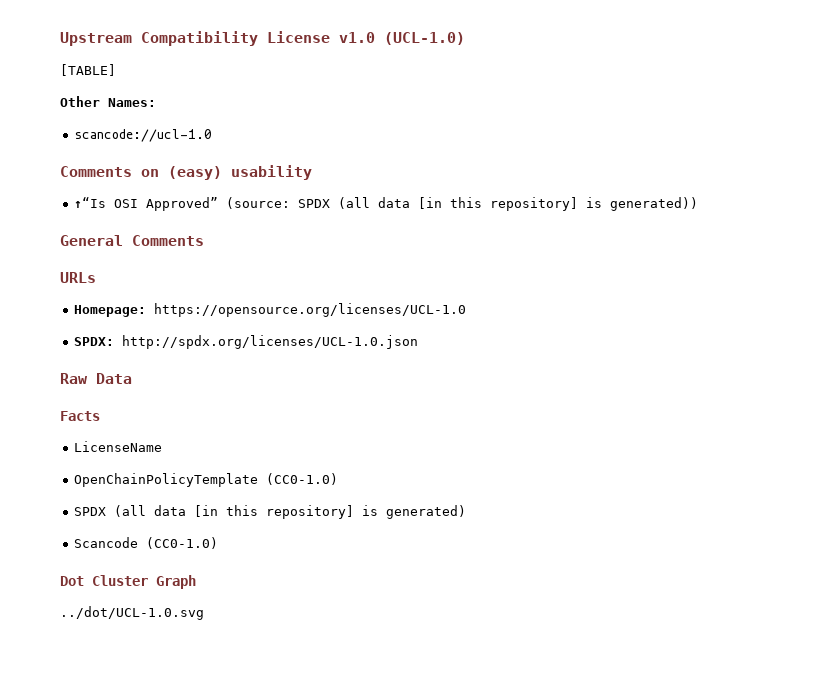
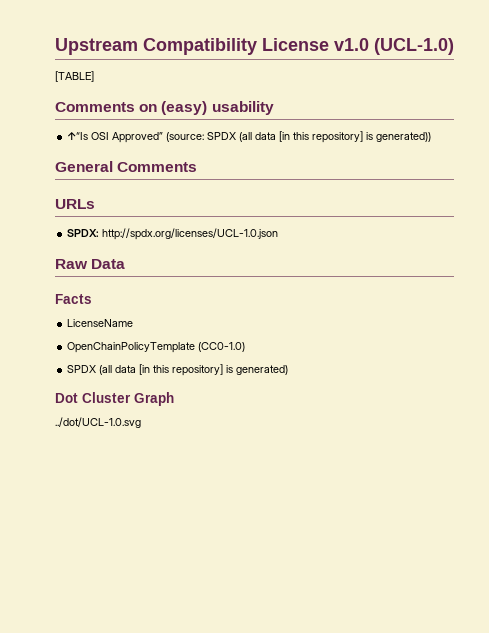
[60,96,156,107] [74,129,213,142] // Other Names: // scancode://ucl-1.0 -> (94, 76) none
[74,303,467,317] // Homepage: https://opensource.org/licenses/UCL-1.0 -> (95, 204) none
[74,537,219,549] // Scancode (CC0-1.0) -> (289, 370) none

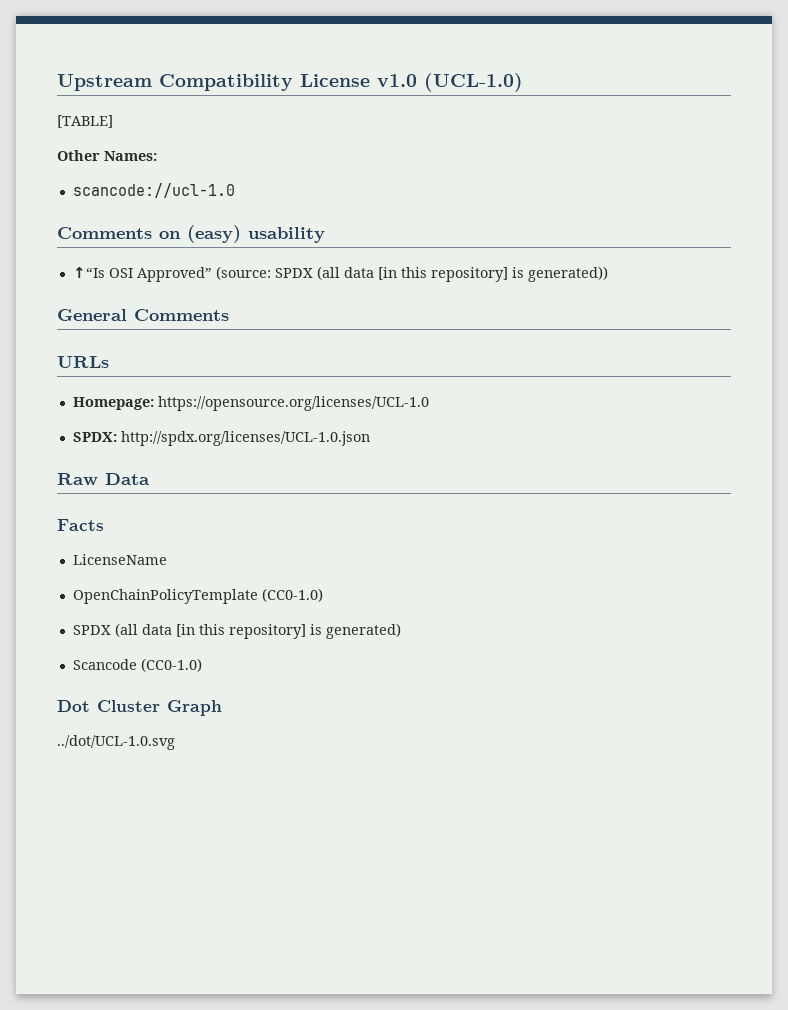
(94, 76) none -> [57,150,157,161] [72,183,235,198] // Other Names: // scancode://ucl-1.0
(95, 204) none -> [72,396,429,411] // Homepage: https://opensource.org/licenses/UCL-1.0
(289, 370) none -> [72,658,202,672] // Scancode (CC0-1.0)

